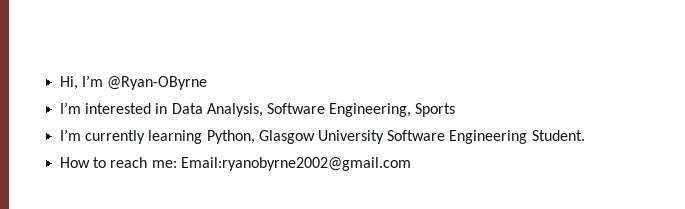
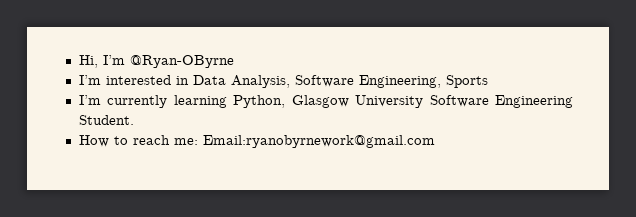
[180,157,411,171] Email:ryanobyrne2002@gmail.com -> [202,135,435,148] Email:ryanobyrnework@gmail.com

